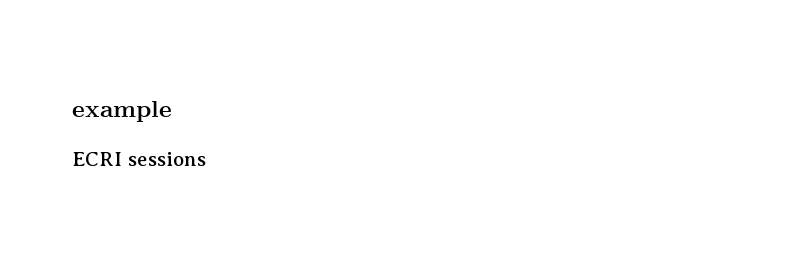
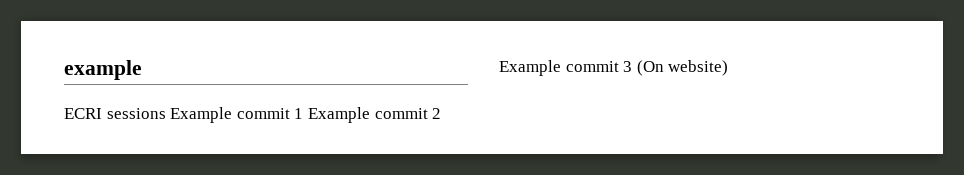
(206, 159) none -> [170,107,442,123] [499,60,729,76] Example commit 1 Example commit 2 Example commit 3 (On website)

